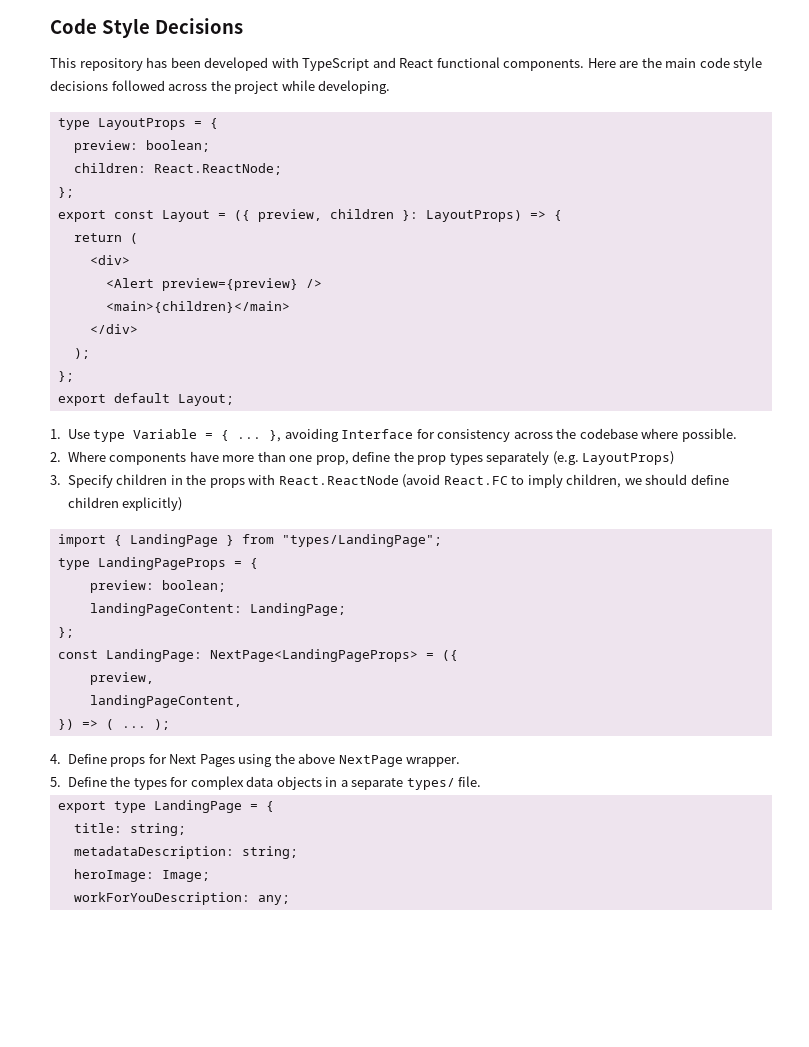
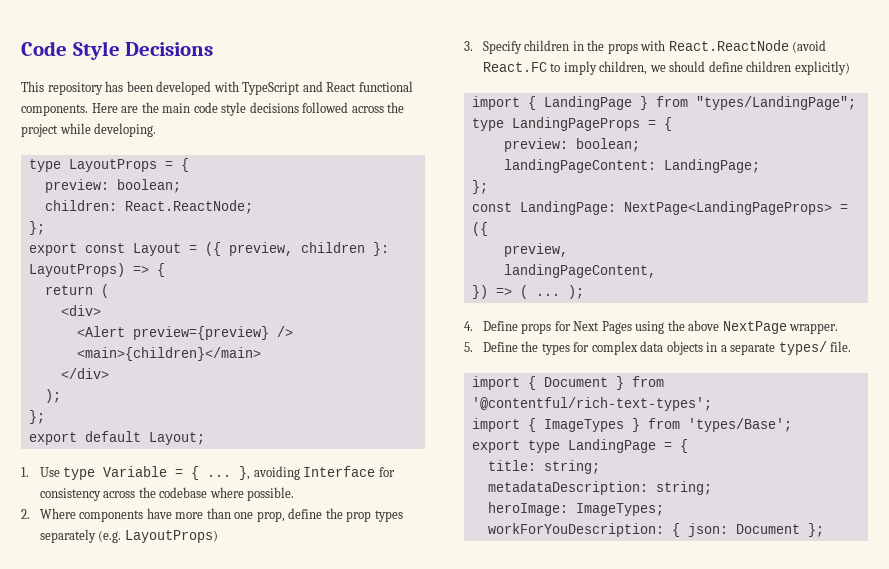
(482, 781) none -> [471,376,664,390] [471,397,712,411] [471,418,792,432] // import { Document } from '@contentful/rich-text-types'; // import { ImageTypes } from 'types/Base';
[161,870,210,882] Image; -> [575,503,664,516] ImageTypes;
[257,895,290,905] any; -> [671,523,824,537] { json: Document };

